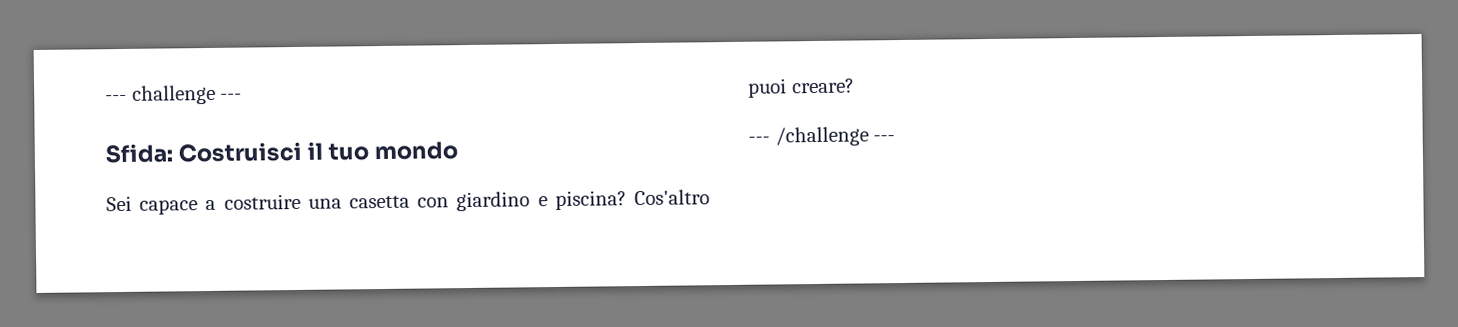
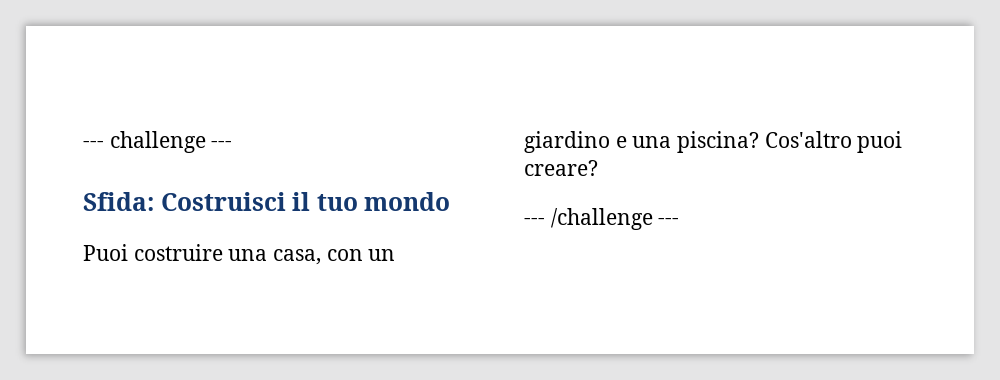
[106,193,450,215] Sei capace a costruire una casetta con -> [83,244,396,265] Puoi costruire una casa, con un
(548, 201) none -> [632,136,672,148] una

